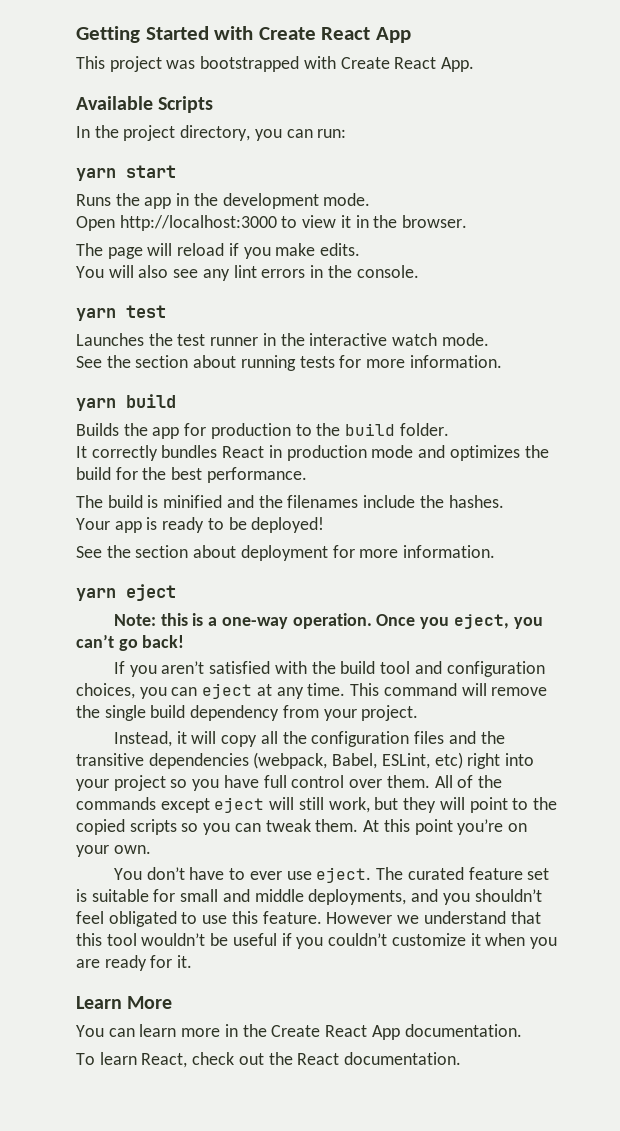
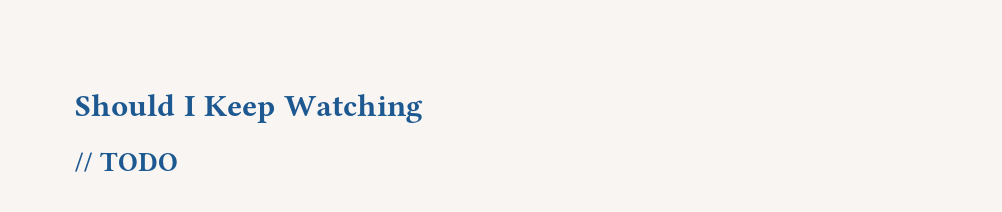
[76,26,411,43] [76,56,475,72] [76,96,214,113] [76,125,347,141] [76,165,176,181] [76,193,371,209] [76,215,468,231] [76,243,361,259] [76,265,419,281] [76,305,166,321] [76,333,489,346] [76,355,502,371] [76,394,176,411] [76,423,449,439] [76,445,549,461] [76,467,307,483] [76,495,504,508] [76,517,325,533] [76,545,496,561] [76,584,176,601] [114,613,543,629] [76,634,185,651] [114,661,545,677] [76,683,548,699] [76,705,419,721] [114,731,505,747] [76,752,535,769] [76,775,502,791] [76,797,557,813] [76,819,527,835] [76,845,151,857] [114,867,550,883] [76,889,542,905] [76,911,541,927] [76,933,557,949] [76,955,193,971] [76,996,173,1009] [76,1024,522,1040] [76,1052,462,1068] Getting Started with Create React App // This project was bootstrapped with Create React App. // Available Scripts // In the project directory, you can run: // yarn start // Runs the app in the development mode. // Open http://localhost:3000 to view it in the browser. // The page will reload if you make edits. // You will also see any lint errors in the console. // yarn test // Launches the test runner in the interactive watch mode. // See the section about running tests for more information. // yarn build // Builds the app for production to the build folder. // It correctly bundles React in production mode and optimizes the build for the best performance. // The build is minified and the filenames include the hashes. // Your app is ready to be deployed! // See the section about deployment for more information. // yarn eject // Note: this is a one-way operation. Once you eject, you can’t go back! // If you aren’t satisfied with the build tool and configuration choices, you can eject at any time. This command will remove the single build dependency from your project. // Instead, it will copy all the configuration files and the transitive dependencies (webpack, Babel, ESLint, etc) right into your project so you have full control over them. All of the commands except eject will still work, but they will point to the copied scripts so you can tweak them. At this point you’re on your own. // You don’t have to ever use eject. The curated feature set is suitable for small and middle deployments, and you shouldn’t feel obligated to use this feature. However we understand that this tool wouldn’t be useful if you couldn’t customize it when you are ready for it. // Learn More // You can learn more in the Create React App documentation. // To learn React, check out the React documentation. -> [75,94,423,123] [75,152,179,172] Should I Keep Watching // // TODO

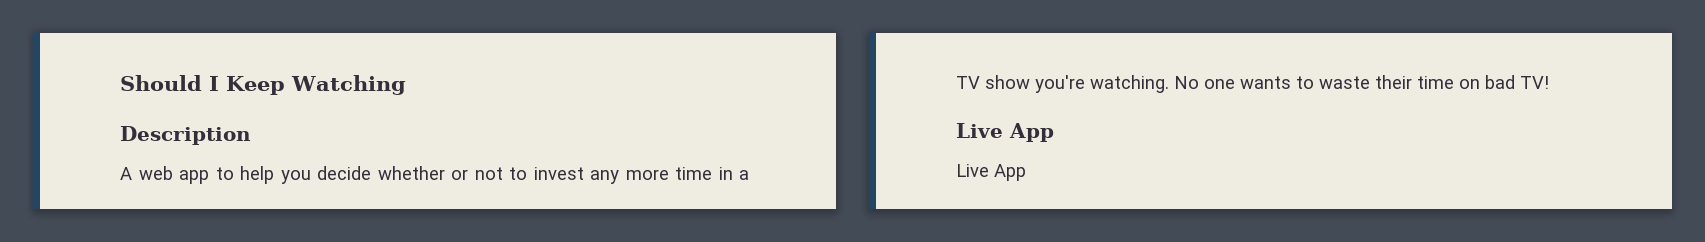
[75,152,179,172] // TODO -> [120,126,251,145] [120,166,749,184] [956,75,1549,93] [956,123,1054,142] [956,164,1026,181] Description // A web app to help you decide whether or not to invest any more time in a TV show you're watching. No one wants to waste their time on bad TV! // Live App // Live App

